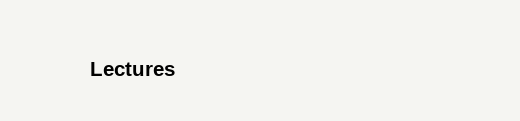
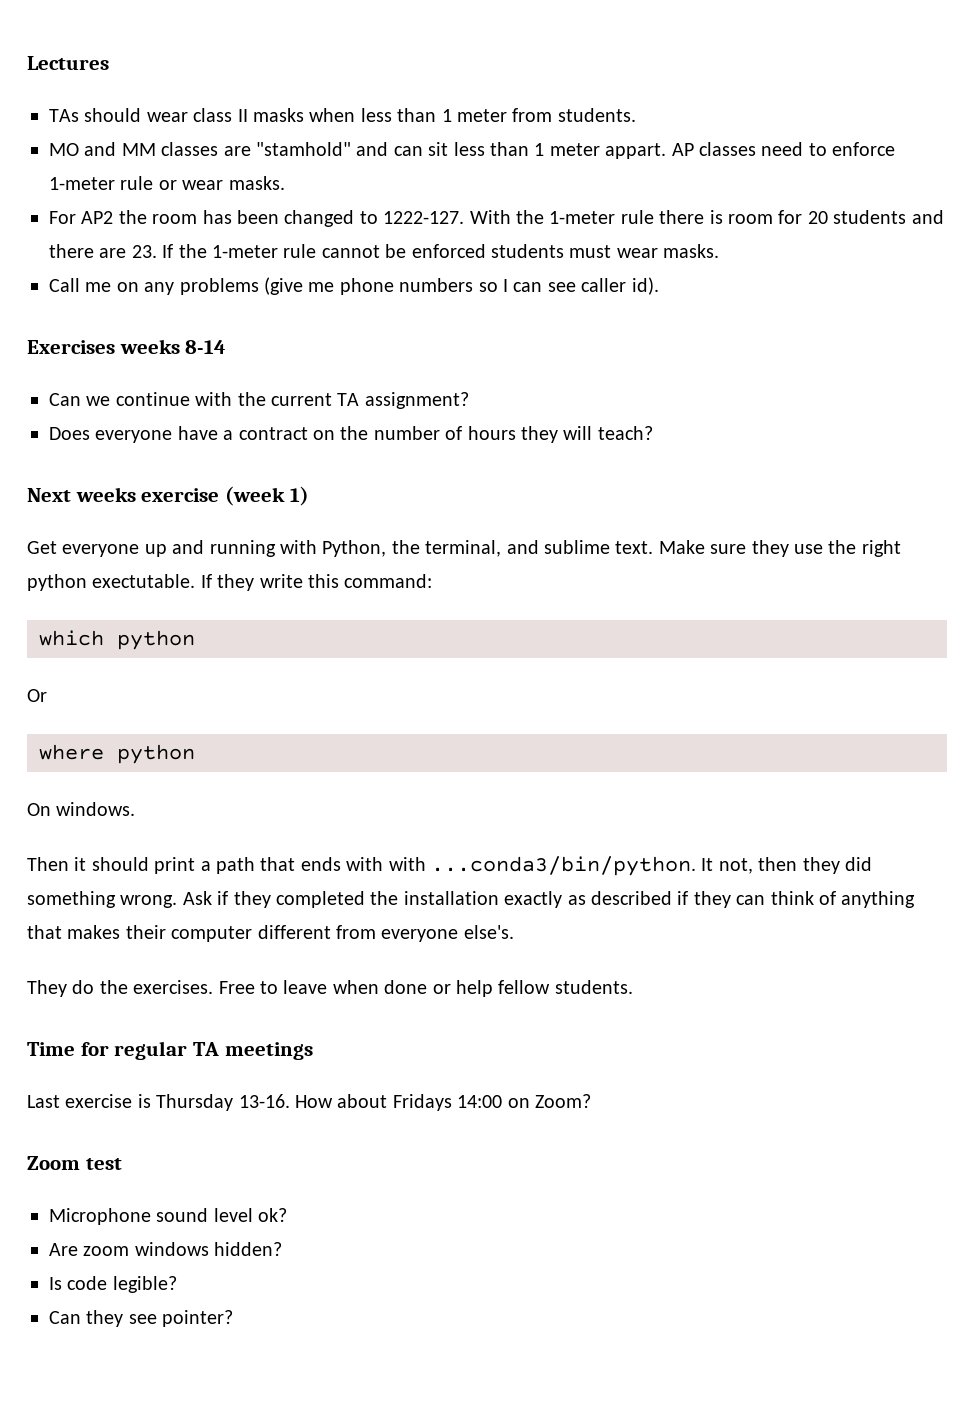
(175, 69) none -> [49,108,636,122] [49,142,896,159] [49,176,285,190] [49,210,944,227] [49,244,720,258] [49,277,659,295] [27,339,227,354] [49,392,469,409] [49,426,653,443] [27,486,309,506] [27,540,901,557] [27,574,433,591] [39,630,195,650] [27,689,47,702] [39,744,195,764] [27,802,136,816] [27,856,872,876] [27,891,916,908] [27,925,514,942] [27,980,633,997] [27,1041,313,1060] [27,1094,591,1111] [27,1156,122,1170] [49,1208,288,1225] [49,1242,283,1256] [49,1276,177,1293] [49,1310,234,1327] // TAs should wear class II masks when less than 1 meter from students. // MO and MM classes are "stamhold" and can sit less than 1 meter appart. AP classes need to enforce 1-meter rule or wear masks. // For AP2 the room has been changed to 1222-127. With the 1-meter rule there is room for 20 students and there are 23. If the 1-meter rule cannot be enforced students must wear masks. // Call me on any problems (give me phone numbers so I can see caller id). // Exercises weeks 8-14 // Can we continue with the current TA assignment? // Does everyone have a contract on the number of hours they will teach? // Next weeks exercise (week 1) // Get everyone up and running with Python, the terminal, and sublime text. Make sure they use the right python exectutable. If they write this command: // which python // Or // where python // On windows. // Then it should print a path that ends with with ...conda3/bin/python. It not, then they did something wrong. Ask if they completed the installation exactly as described if they can think of anything that makes their computer different from everyone else's. // They do the exercises. Free to leave when done or help fellow students. // Time for regular TA meetings // Last exercise is Thursday 13-16. How about Fridays 14:00 on Zoom? // Zoom test // Microphone sound level ok? // Are zoom windows hidden? // Is code legible? // Can they see pointer?

